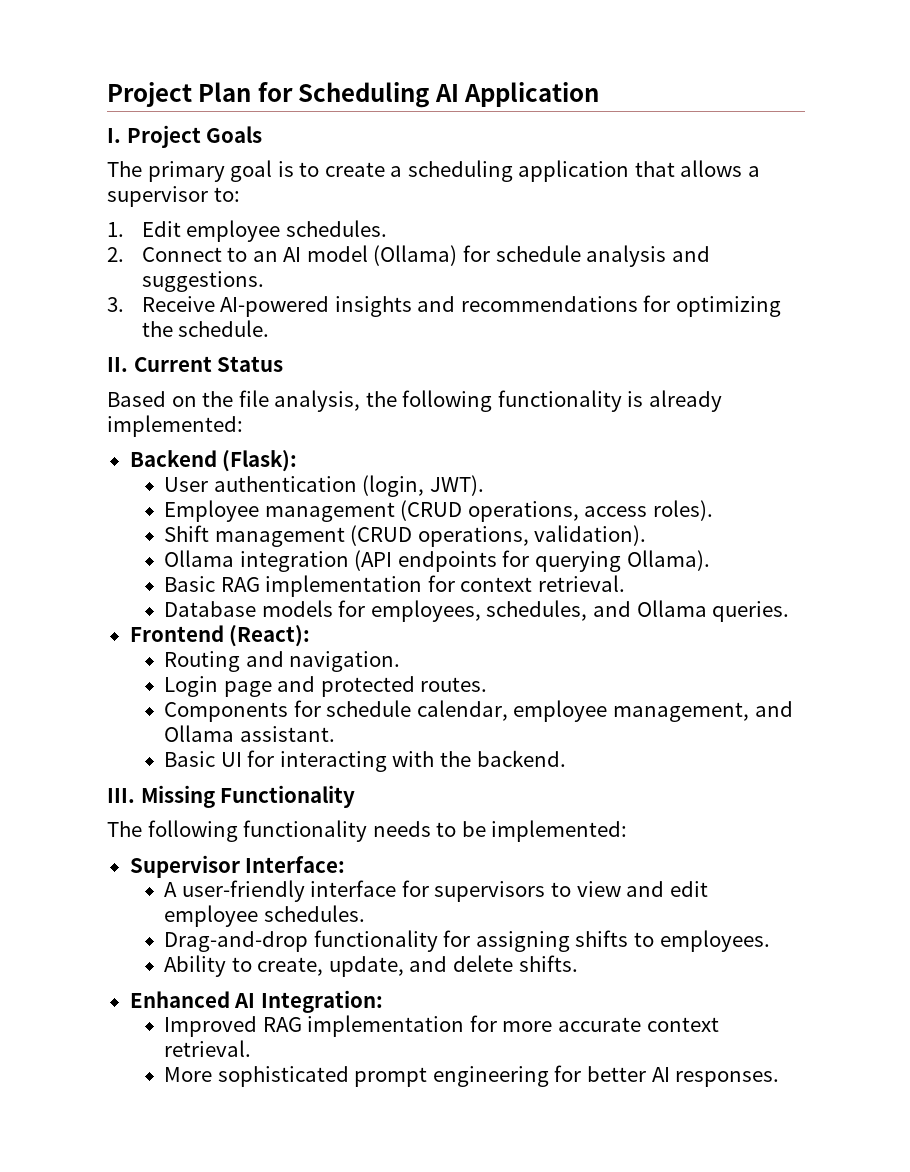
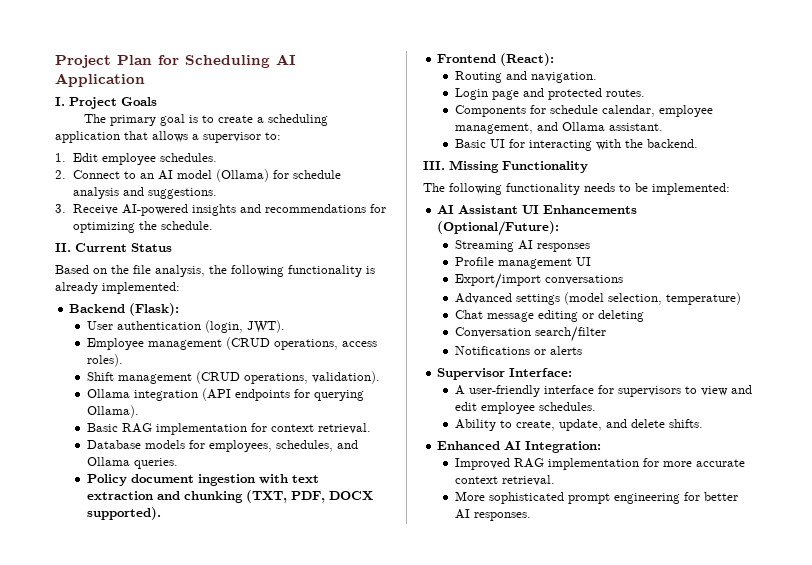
(790, 611) none -> [87,474,320,486] [87,490,374,503] [87,507,162,520] // Policy document ingestion with text extraction and chunking (TXT, PDF, DOCX supported).
(628, 831) none -> [437,205,638,214] [437,221,560,236] [455,240,591,252] [455,257,592,269] [455,273,624,289] [455,292,742,305] [455,310,645,322] [455,326,607,342] [455,346,583,355] // AI Assistant UI Enhancements (Optional/Future): // Streaming AI responses // Profile management UI // Export/import conversations // Advanced settings (model selection, temperature) // Chat message editing or deleting // Conversation search/filter // Notifications or alerts
[164,930,770,952] // Drag-and-drop functionality for assigning shifts to employees. -> (597, 406) none

